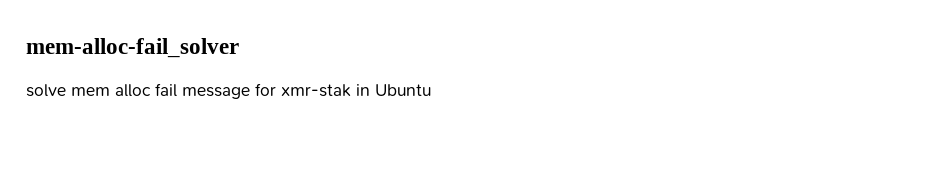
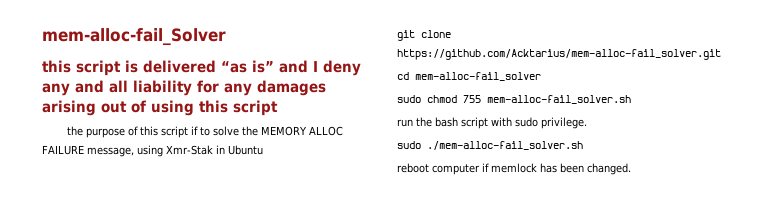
[26,38,239,58] [26,83,431,99] mem-alloc-fail_solver // solve mem alloc fail message for xmr-stak in Ubuntu -> [42,28,226,46] [42,60,361,76] [42,80,326,96] [42,100,278,116] [66,126,343,138] [42,145,263,157] [397,30,451,41] [397,49,721,60] [397,72,541,81] [397,95,631,104] [397,117,587,129] [397,141,583,150] [397,163,631,175] mem-alloc-fail_Solver // this script is delivered “as is” and I deny any and all liability for any damages arising out of using this script // the purpose of this script if to solve the MEMORY ALLOC FAILURE message, using Xmr-Stak in Ubuntu // git clone https://github.com/Acktarius/mem-alloc-fail_solver.git // cd mem-alloc-fail_solver // sudo chmod 755 mem-alloc-fail_solver.sh // run the bash script with sudo privilege. // sudo ./mem-alloc-fail_solver.sh // reboot computer if memlock has been changed.

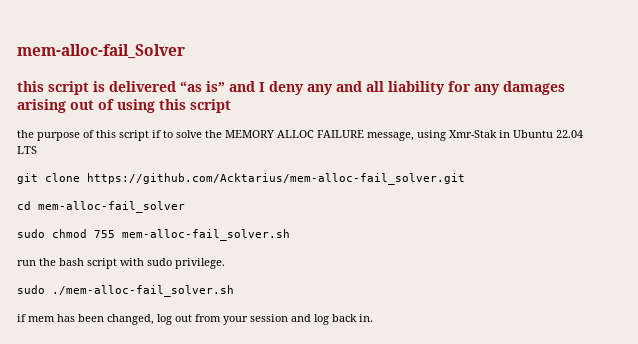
(263, 150) none -> [556,130,583,138] [17,146,37,154] 22.04 LTS
[397,163,631,175] reboot computer if memlock has been changed. -> [17,314,373,325] if mem has been changed, log out from your session and log back in.

